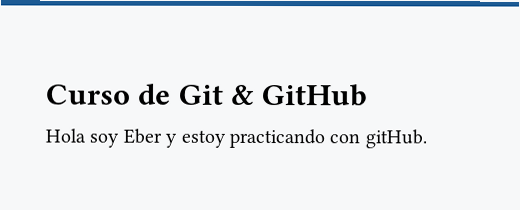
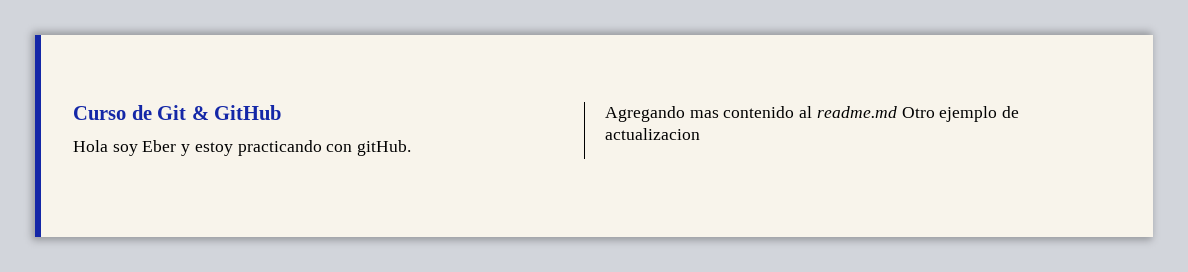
(427, 139) none -> [605,106,1020,122] [605,128,700,140] // Agregando mas contenido al readme.md Otro ejemplo de actualizacion

